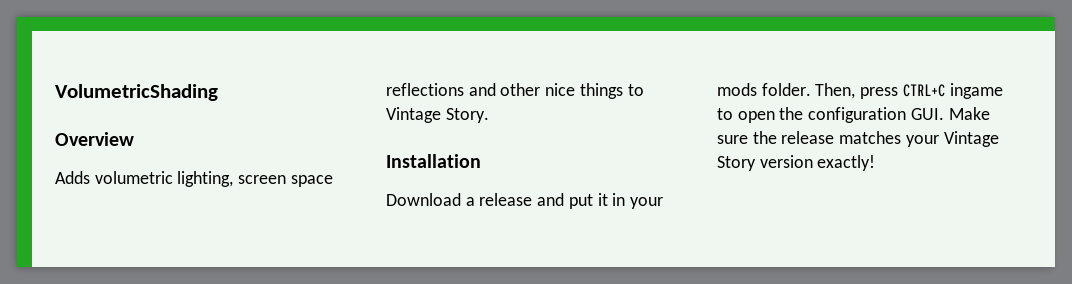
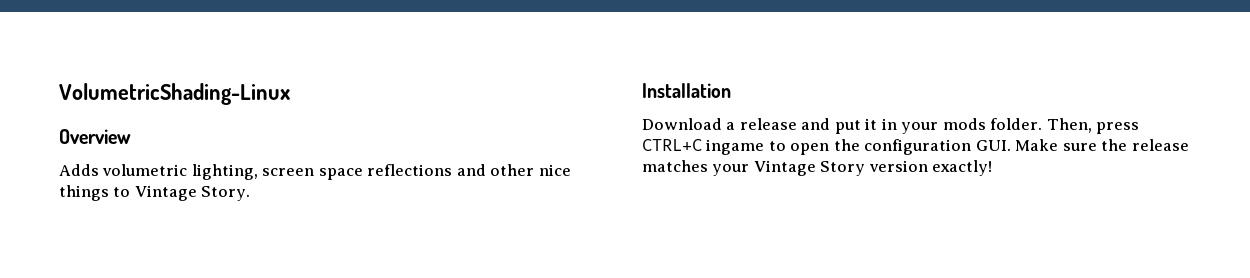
[55,84,218,101] VolumetricShading -> [59,83,290,105] VolumetricShading-Linux

